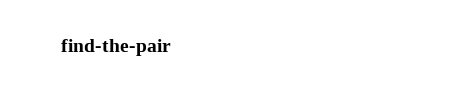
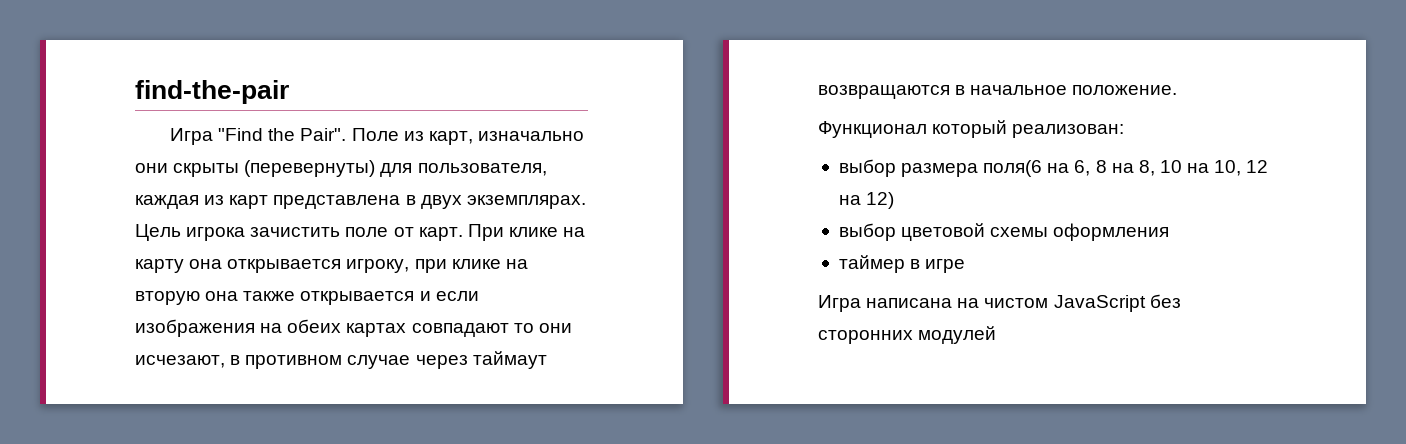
(171, 47) none -> [170,128,584,145] [135,160,547,177] [135,195,586,209] [135,224,586,241] [135,259,528,273] [135,291,479,305] [135,319,572,337] [135,351,547,369] [818,85,1178,99] [818,120,1125,138] [838,159,1269,177] [838,192,895,209] [838,223,1170,241] [838,255,966,273] [818,294,1181,312] [818,326,997,344] // Игра "Find the Pair". Поле из карт, изначально они скрыты (перевернуты) для пользователя, каждая из карт представлена в двух экземплярах. Цель игрока зачистить поле от карт. При клике на карту она открывается игроку, при клике на вторую она также открывается и если изображения на обеих картах совпадают то они исчезают, в противном случае через таймаут возвращаются в начальное положение. // Функционал который реализован: // выбор размера поля(6 на 6, 8 на 8, 10 на 10, 12 на 12) // выбор цветовой схемы оформления // таймер в игре // Игра написана на чистом JavaScript без сторонних модулей

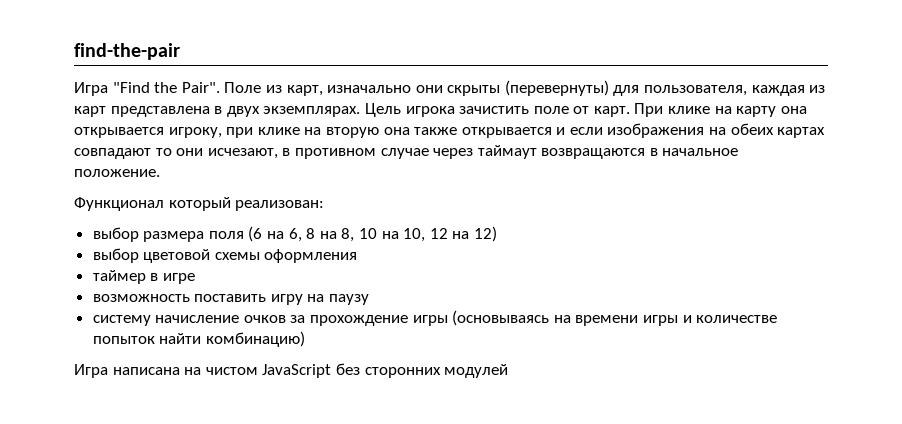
[983,160,1043,177] поля(6 -> [208,226,263,242] поля (6
(966, 266) none -> [92,294,370,305] [92,310,778,326] [92,331,305,347] // возможность поставить игру на паузу // систему начисление очков за прохождение игры (основываясь на времени игры и количестве попыток найти комбинацию)

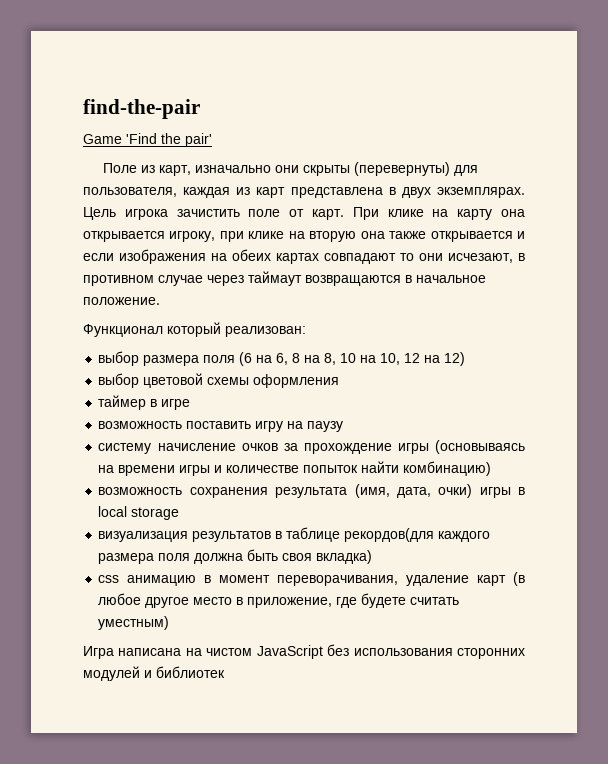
[74,82,220,96] Игра "Find the Pair". -> [83,133,212,147] Game 'Find the pair' //
(305, 339) none -> [98,484,525,498] [98,506,180,520] [98,527,491,542] [98,549,373,564] [98,572,525,586] [98,593,460,608] [98,616,170,630] // возможность сохранения результата (имя, дата, очки) игры в local storage // визуализация результатов в таблице рекордов(для каждого размера поля должна быть своя вкладка) // css анимацию в момент переворачивания, удаление карт (в любое другое место в приложение, где будете считать уместным)
(360, 369) none -> [353,648,453,656] использования
(509, 371) none -> [144,666,225,678] и библиотек

